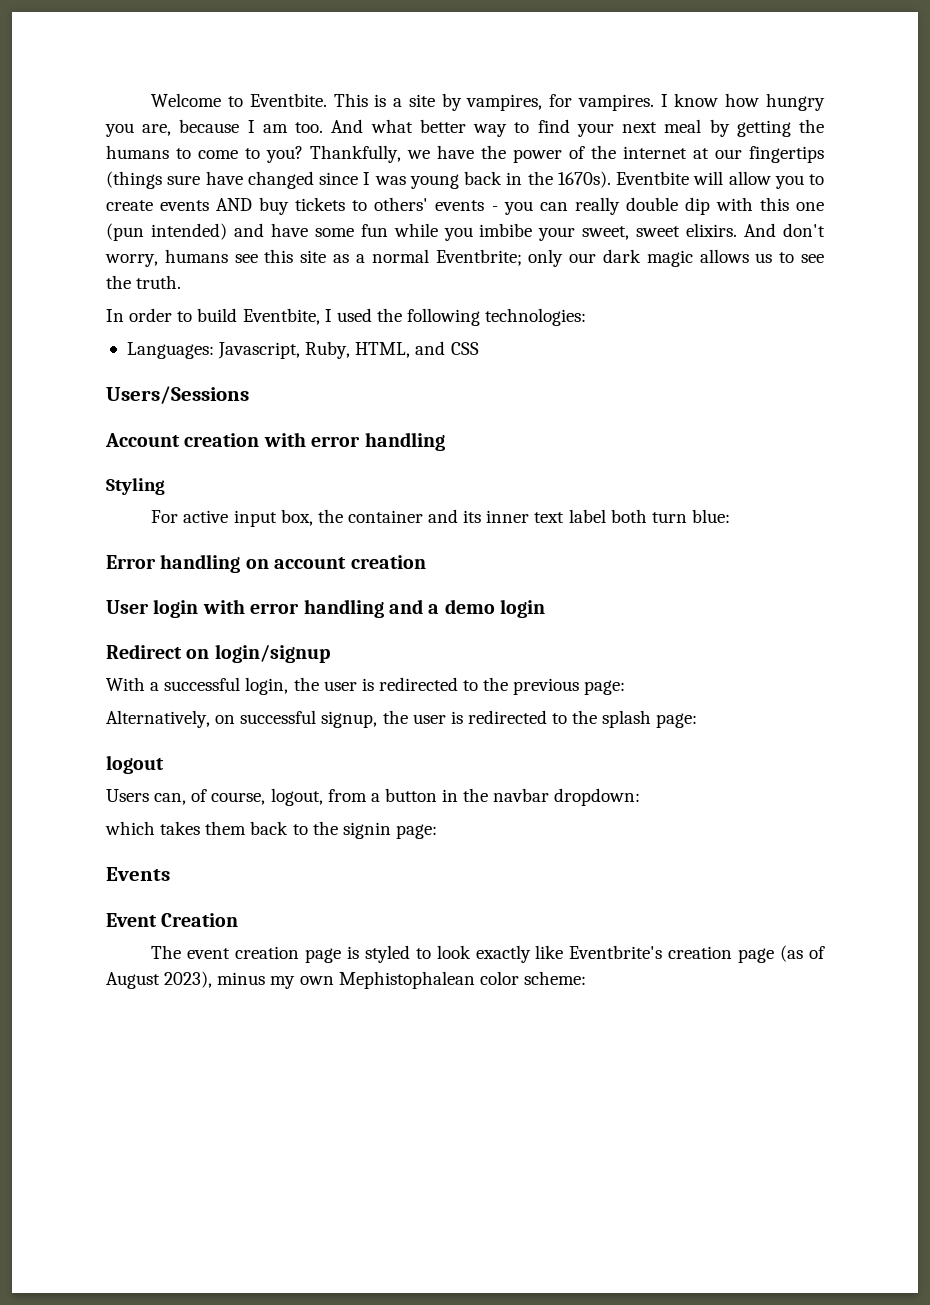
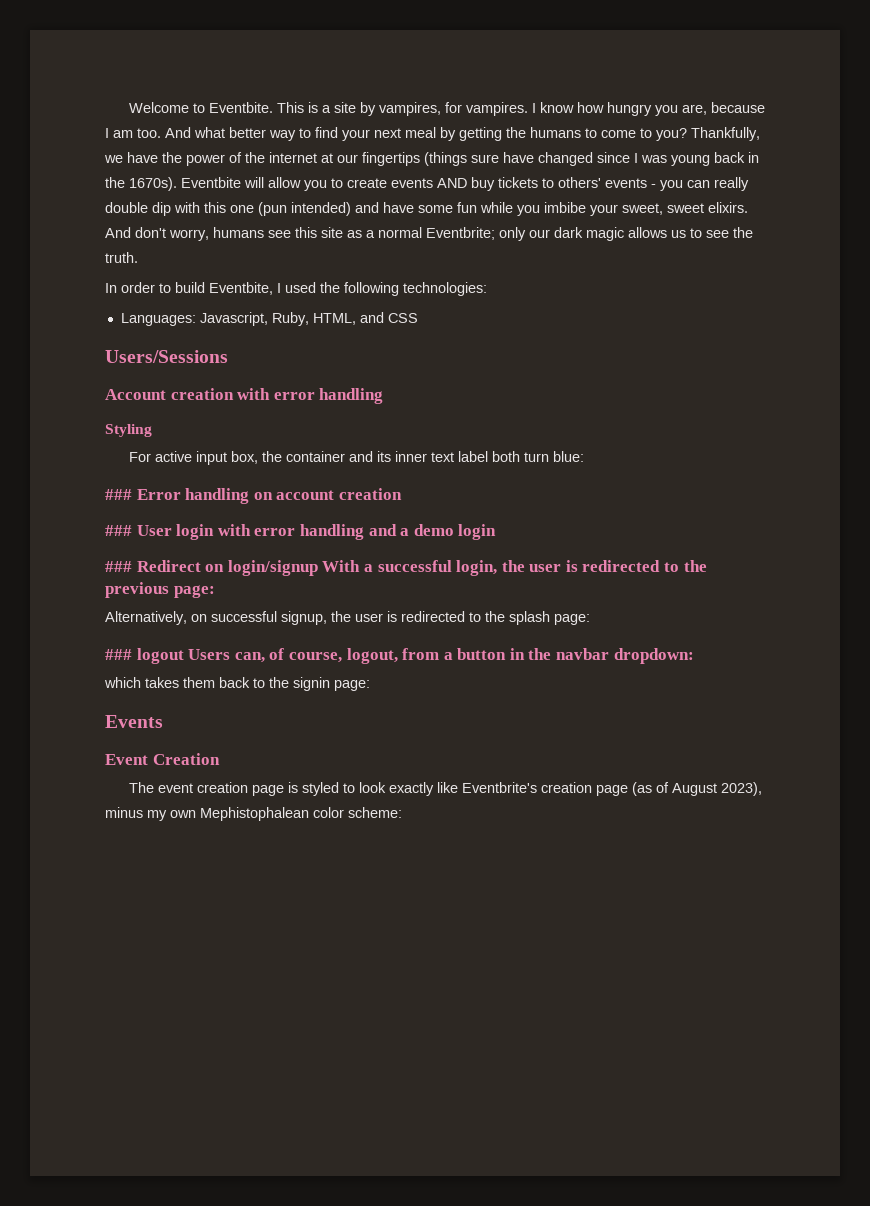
(730, 516) none -> [105,489,132,500] ###
(426, 562) none -> [105,525,132,536] ###
(546, 608) none -> [105,561,132,572] ###
(330, 653) // -> (318, 568) none
(698, 720) none -> [105,649,132,660] ###
(164, 764) // -> (184, 656) none

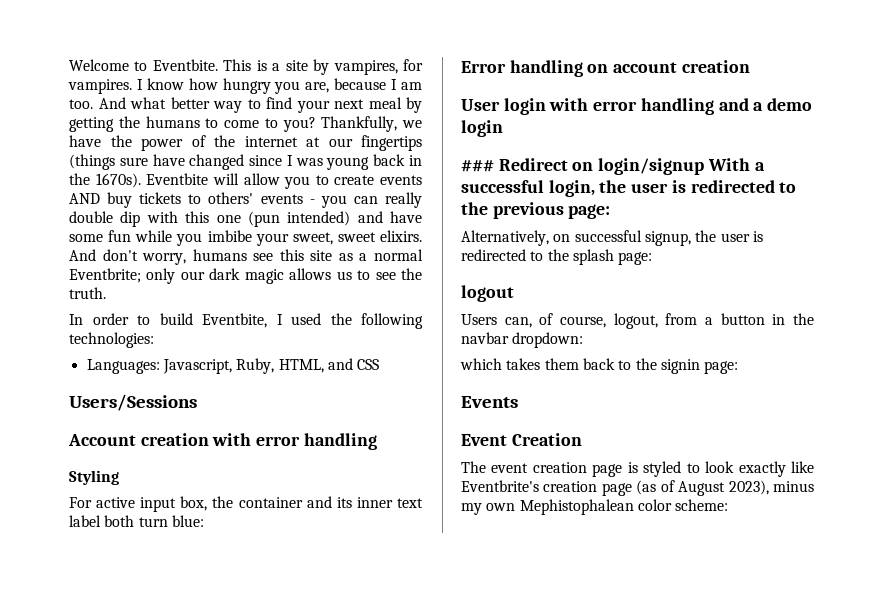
[105,489,132,500] ### -> (204, 521) none
[105,525,132,536] ### -> (750, 66) none
[105,649,132,660] ### -> (653, 258) none
(184, 656) none -> (514, 293) //

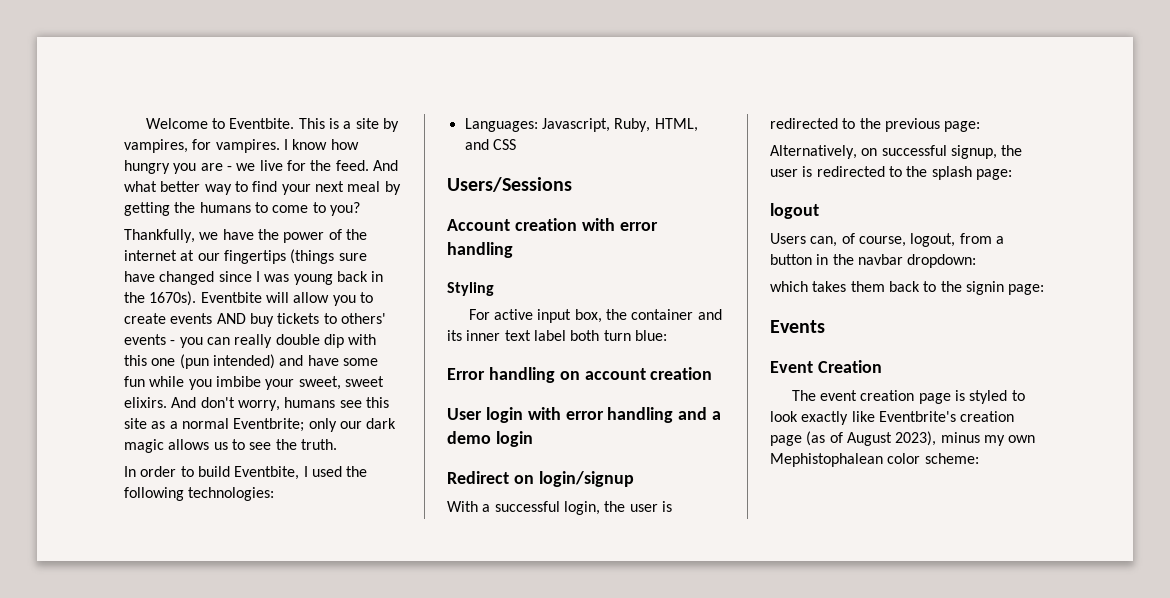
[305,78,423,93] [69,99,93,109] are, because I am too. -> [200,160,369,171] are - we live for the feed.
(316, 124) none -> (360, 209) //
[461,160,494,172] ### -> (533, 439) none
(705, 166) none -> (634, 479) //

